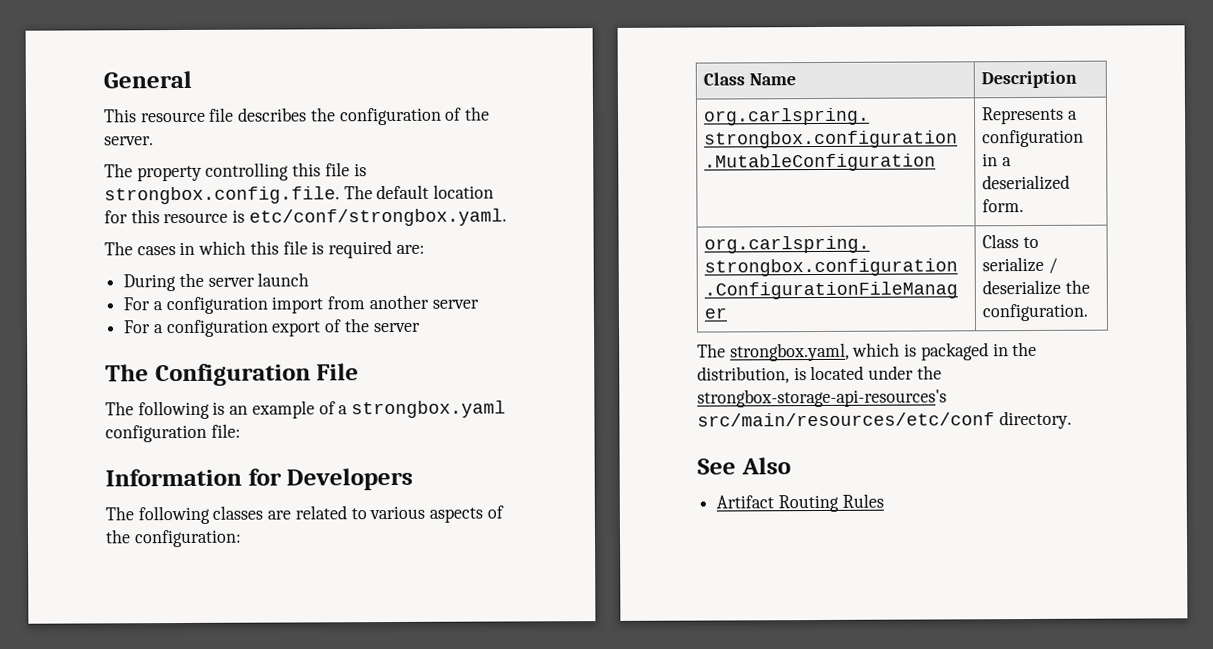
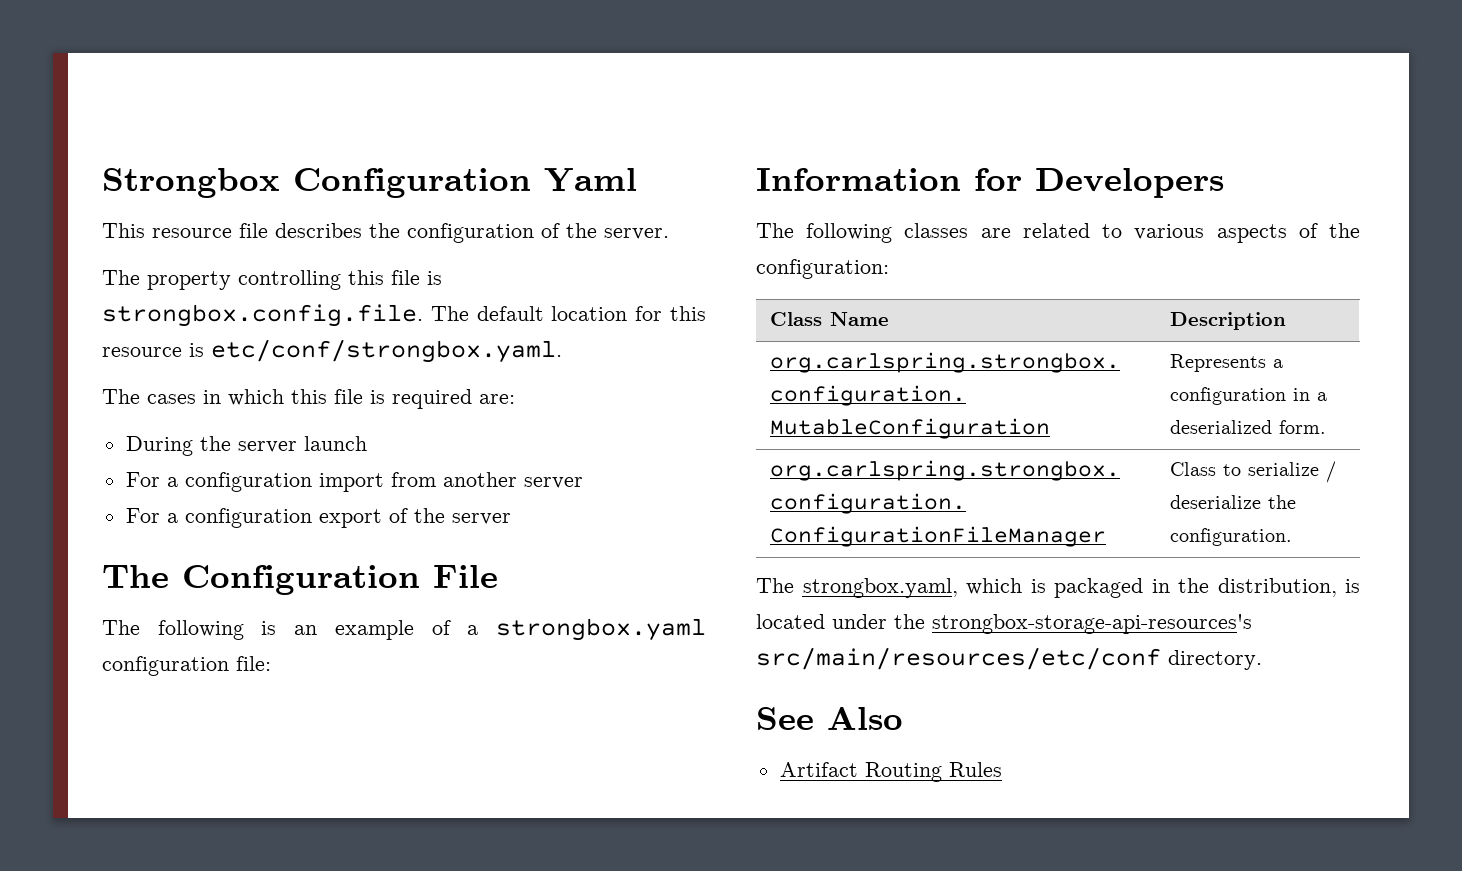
[103,70,192,89] General -> [102,168,637,198] Strongbox Configuration Yaml

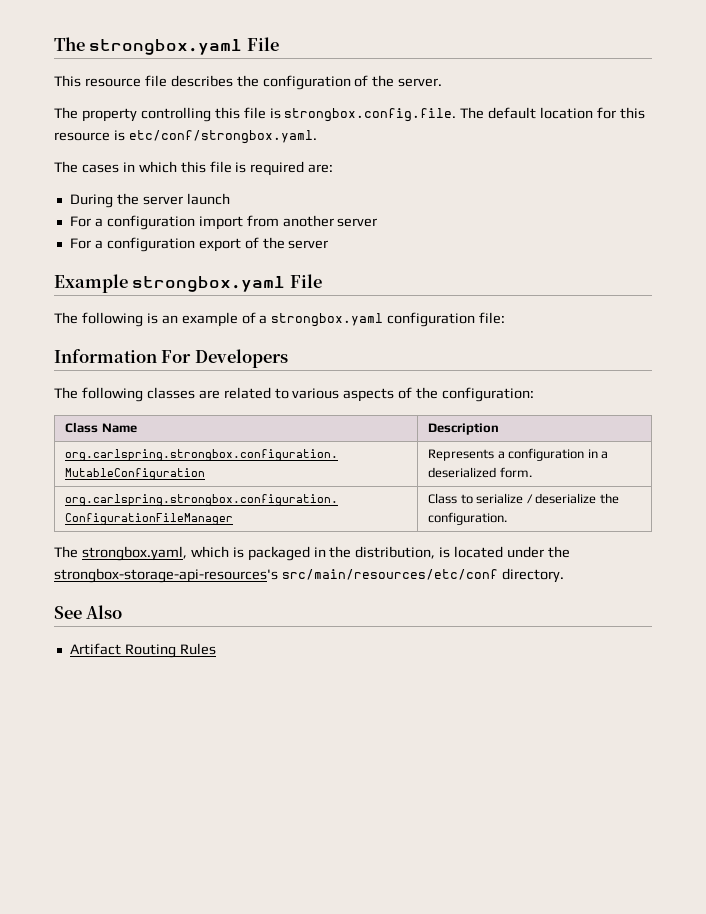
[102,168,637,198] Strongbox Configuration Yaml -> [54,37,279,55] The strongbox.yaml File
[102,565,420,595] The Configuration -> [54,274,286,293] Example strongbox.yaml
[974,168,1022,191] for -> [161,350,192,363] For

